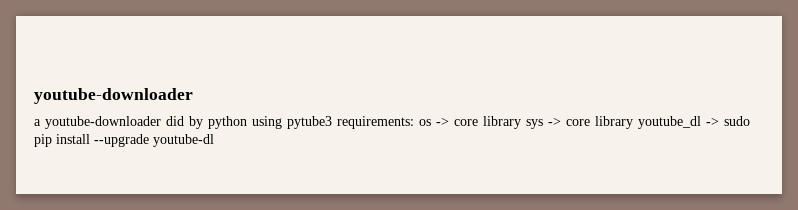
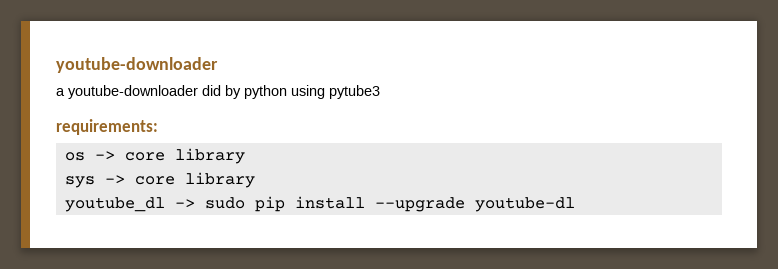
(332, 122) none -> (380, 92) //
(414, 122) none -> (158, 127) //
(521, 122) none -> (245, 156) //
(633, 122) none -> (255, 180) //

